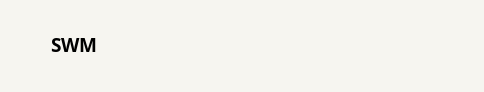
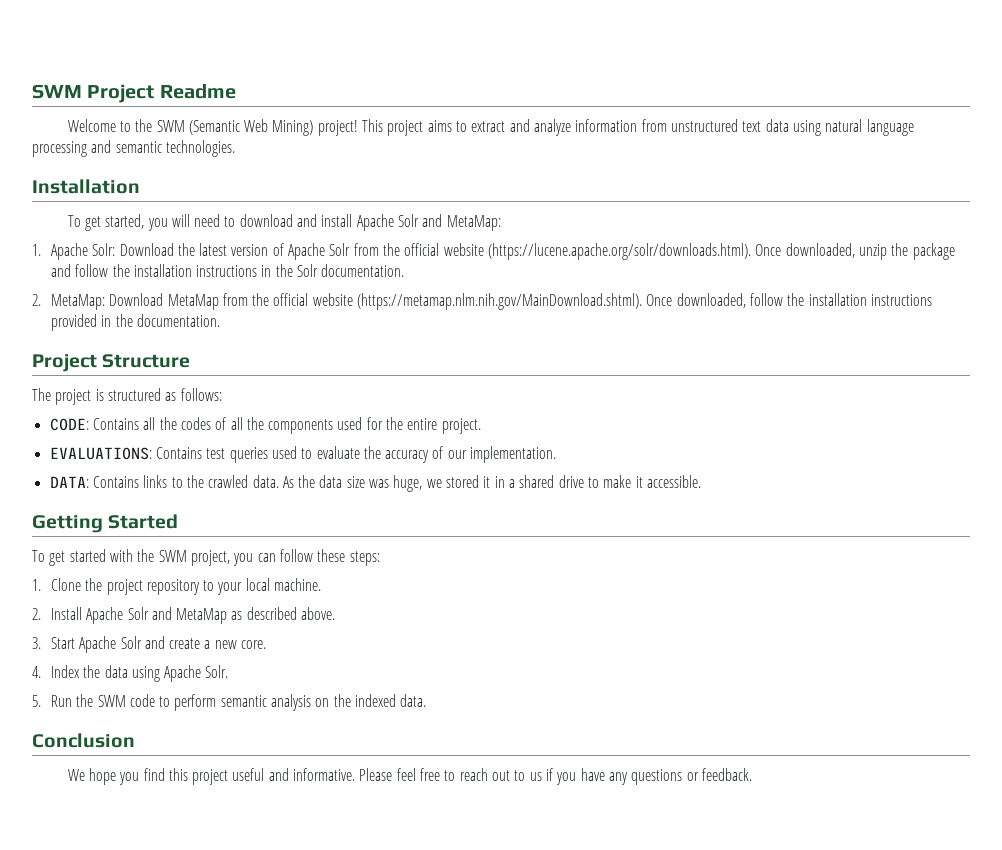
[51,38,97,52] SWM -> [32,84,236,103] [67,119,914,136] [32,140,235,157] [32,179,140,194] [67,214,501,231] [32,243,955,260] [50,264,405,277] [32,293,933,310] [50,314,220,331] [32,354,191,372] [32,388,222,405] [49,417,481,434] [49,446,557,463] [49,475,701,492] [32,514,179,533] [32,549,380,566] [32,578,322,595] [32,607,336,624] [32,636,267,653] [32,665,229,682] [32,694,427,711] [32,733,135,748] [67,768,752,785] SWM Project Readme // Welcome to the SWM (Semantic Web Mining) project! This project aims to extract and analyze information from unstructured text data using natural language processing and semantic technologies. // Installation // To get started, you will need to download and install Apache Solr and MetaMap: // 1. Apache Solr: Download the latest version of Apache Solr from the official website (https://lucene.apache.org/solr/downloads.html). Once downloaded, unzip the package and follow the installation instructions in the Solr documentation. // 2. MetaMap: Download MetaMap from the official website (https://metamap.nlm.nih.gov/MainDownload.shtml). Once downloaded, follow the installation instructions provided in the documentation. // Project Structure // The project is structured as follows: // CODE: Contains all the codes of all the components used for the entire project. // EVALUATIONS: Contains test queries used to evaluate the accuracy of our implementation. // DATA: Contains links to the crawled data. As the data size was huge, we stored it in a shared drive to make it accessible. // Getting Started // To get started with the SWM project, you can follow these steps: // 1. Clone the project repository to your local machine. // 2. Install Apache Solr and MetaMap as described above. // 3. Start Apache Solr and create a new core. // 4. Index the data using Apache Solr. // 5. Run the SWM code to perform semantic analysis on the indexed data. // Conclusion // We hope you find this project useful and informative. Please feel free to reach out to us if you have any questions or feedback.

